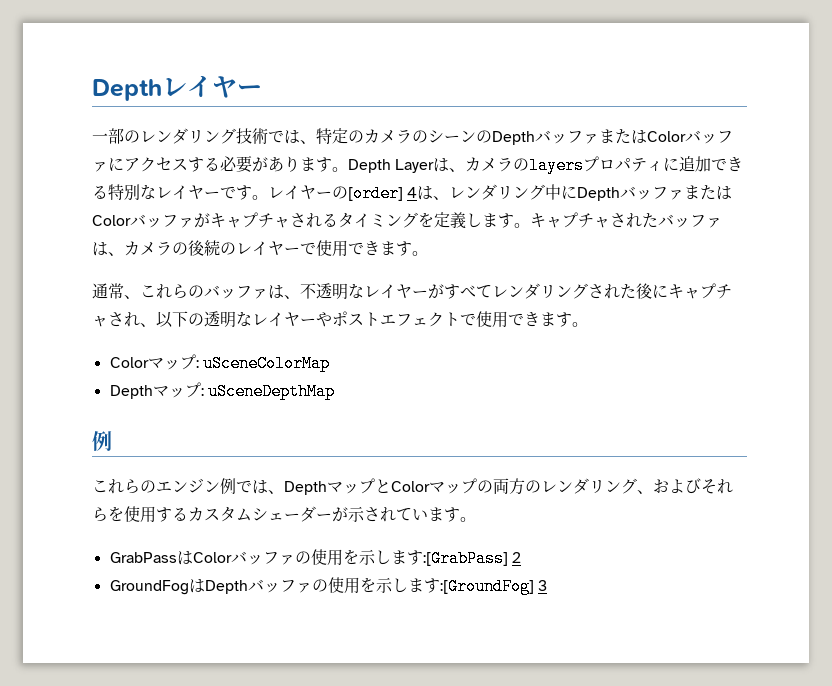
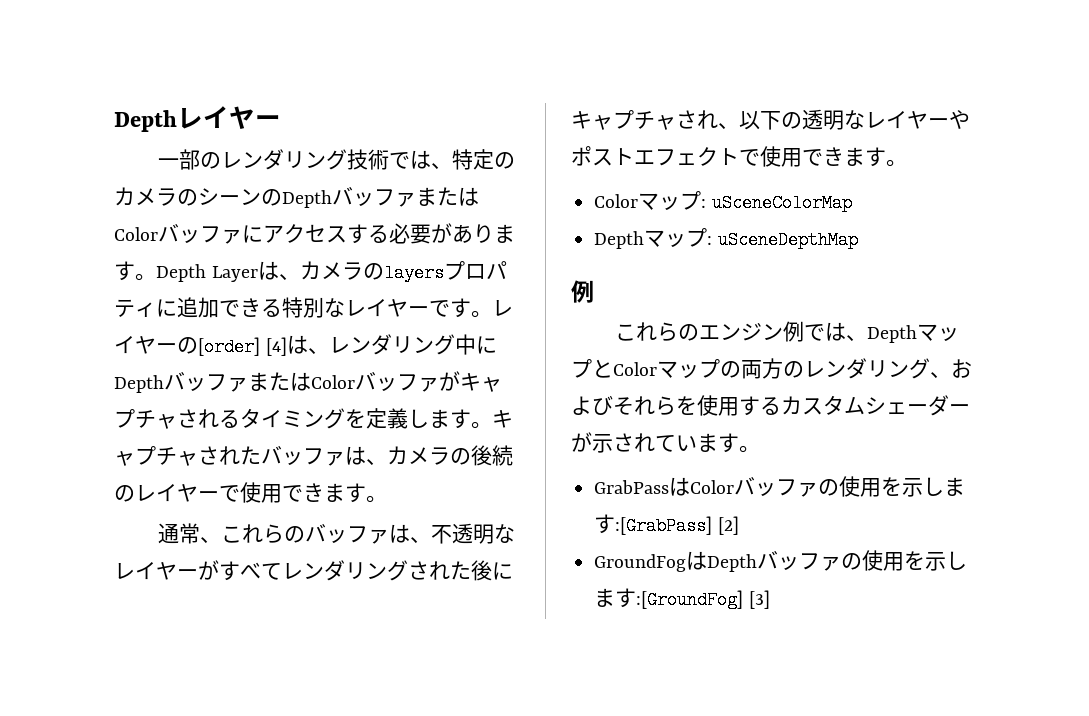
[407,187,418,198] 4 -> [265,337,287,356] [4]
[511,552,521,563] 2 -> [717,516,739,535] [2]
[537,580,547,591] 3 -> [748,590,770,609] [3]

